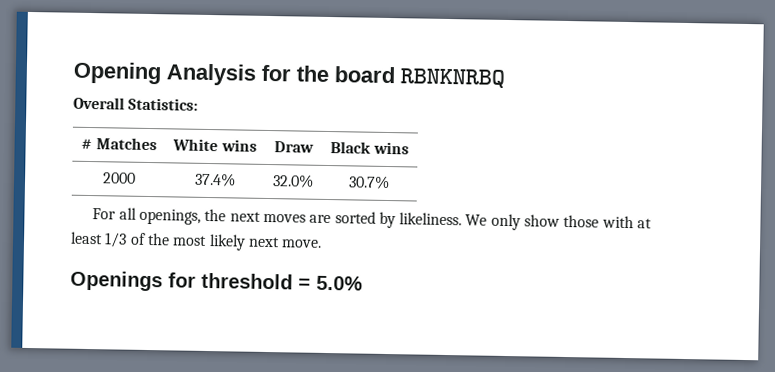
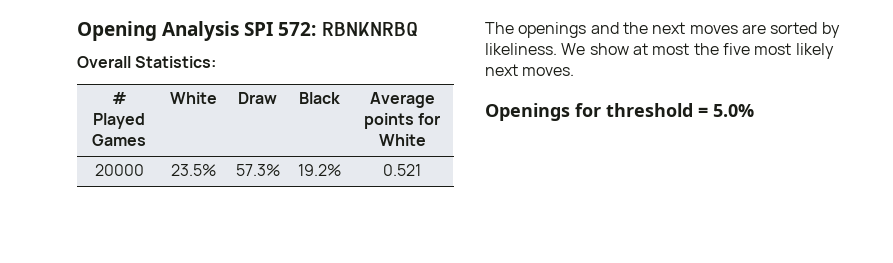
[261,64,395,84] for the board -> [244,22,317,36] SPI 572:
[95,137,157,151] [172,138,257,152] Matches | White wins -> [93,113,145,129] [92,134,146,146] [170,92,217,104] Played Games | White
[372,141,409,155] [102,172,136,184] [193,172,236,187] [272,174,314,188] [348,175,390,190] [92,207,201,225] wins // 2000 | 37.4% | 32.0% | 30.7% // For all openings, -> [369,92,435,108] [363,113,441,129] [378,134,426,146] [94,164,144,176] [171,164,216,176] [235,164,280,176] [298,164,341,176] [383,164,421,176] [485,22,619,38] | Average points for White // 20000 | 23.5% | 57.3% | 19.2% | 0.521 // The openings and
[490,213,653,231] [70,231,170,248] only show those with at least 1/3 of the -> [589,43,750,55] show at most the five
[281,239,323,248] move. -> [522,67,575,76] moves.

